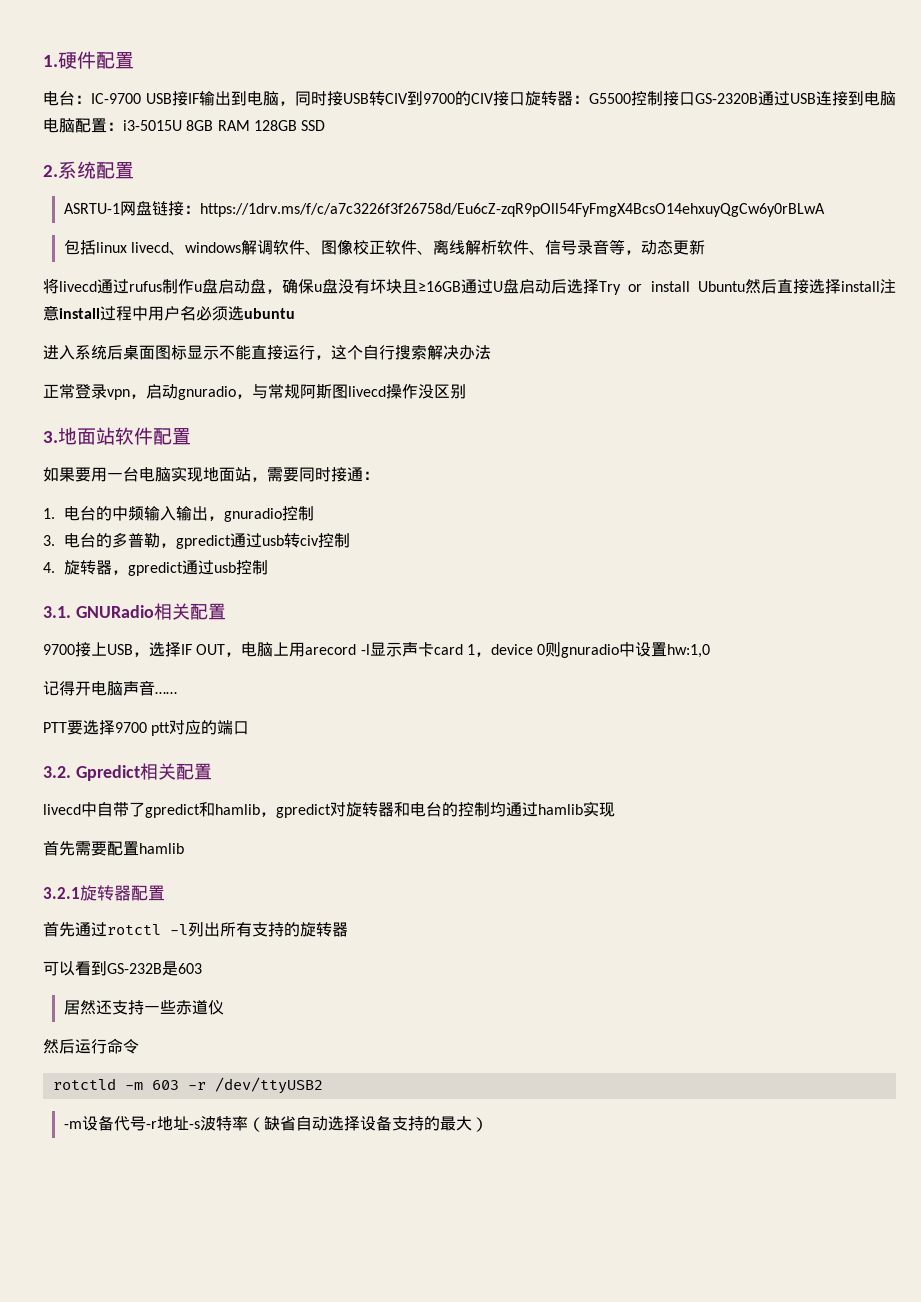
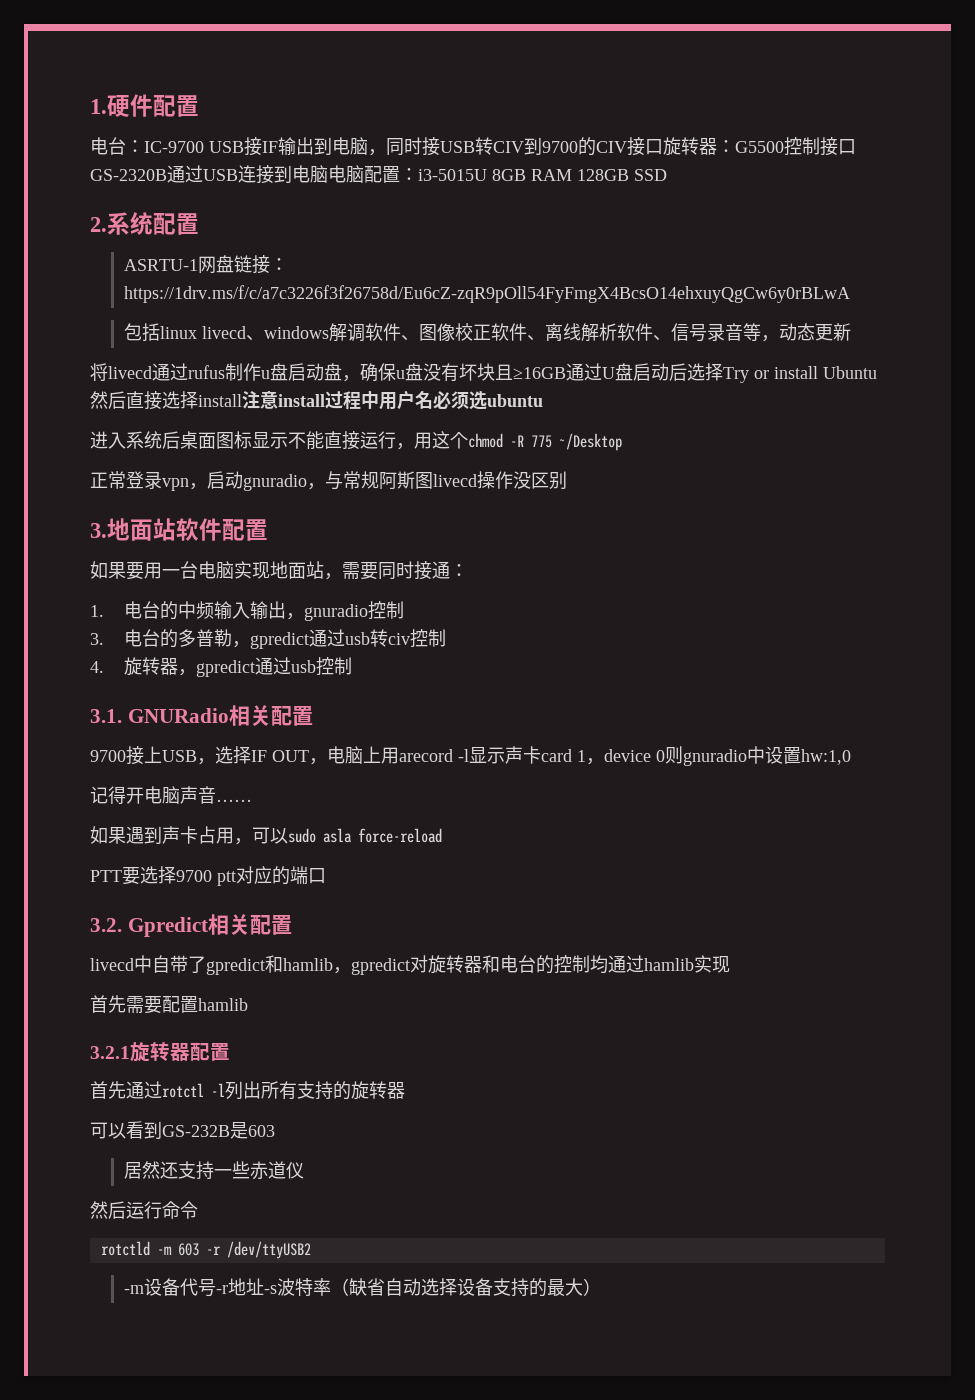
[331,345,491,360] 这个自行搜索解决办法 -> [414,431,622,451] 用这个chmod -R 775 ~/Desktop
(177, 693) none -> [90,826,442,845] // 如果遇到声卡占用，可以sudo asla force-reload

